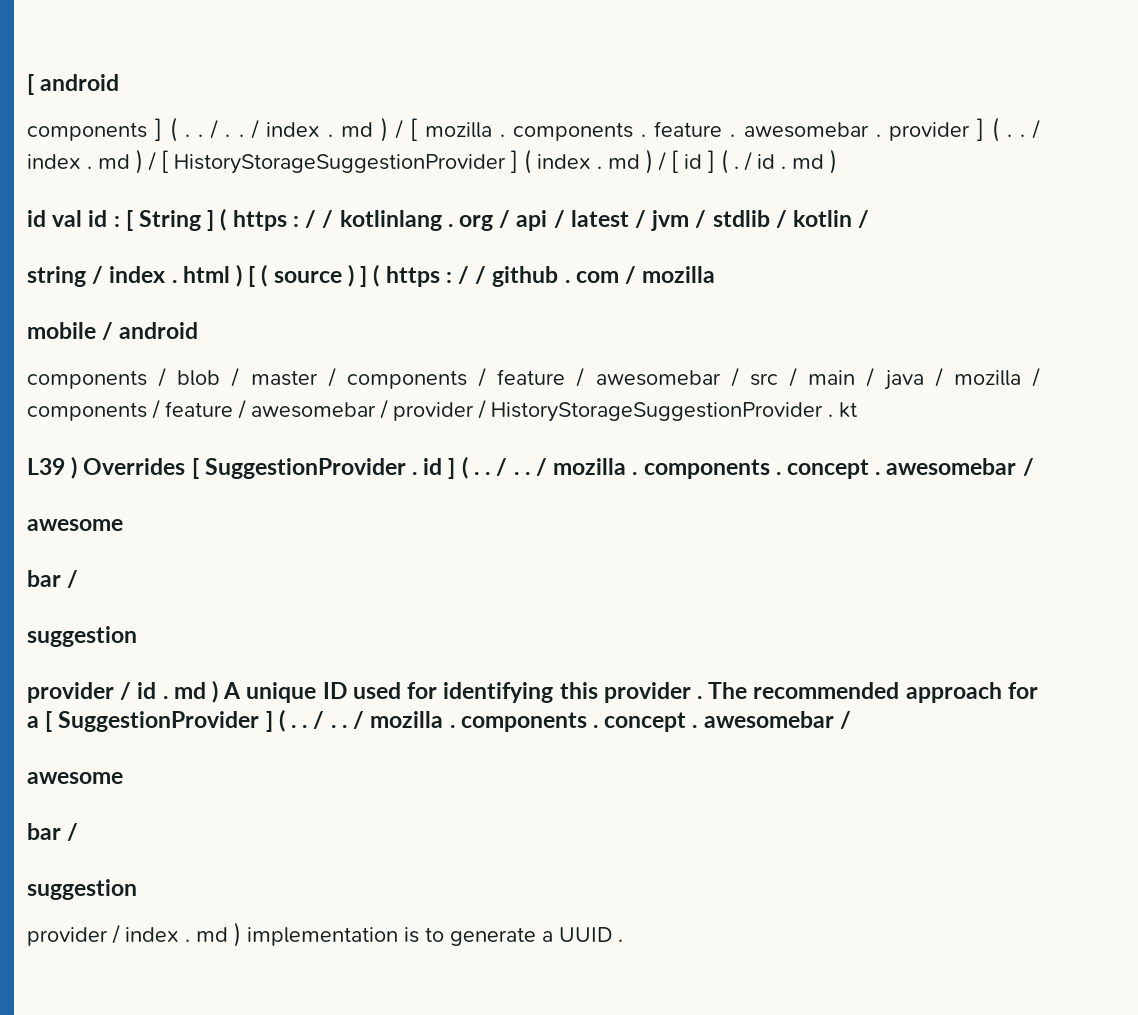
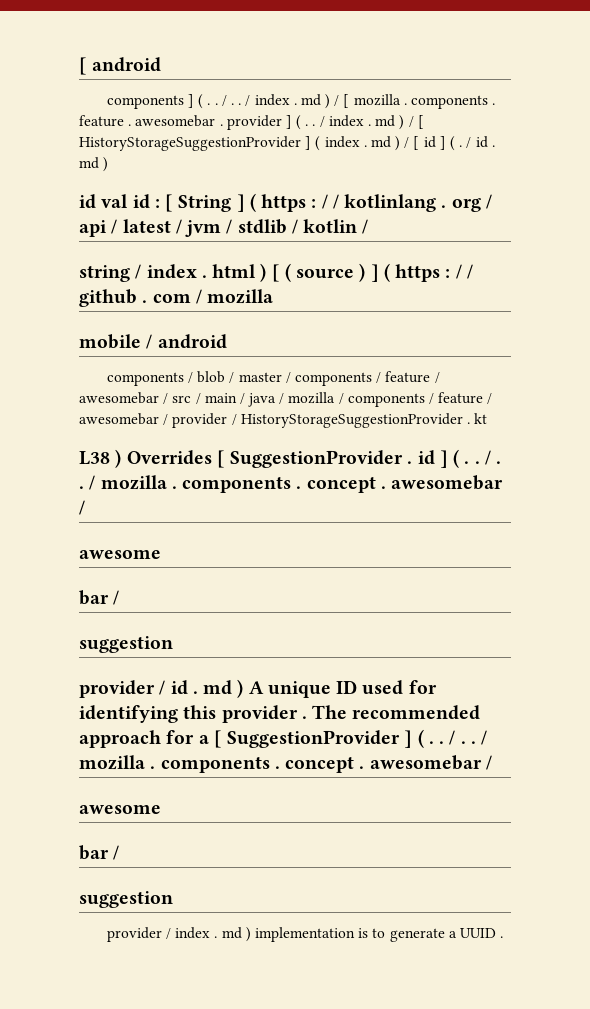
[27,458,65,475] L39 -> [79,451,110,465] L38

